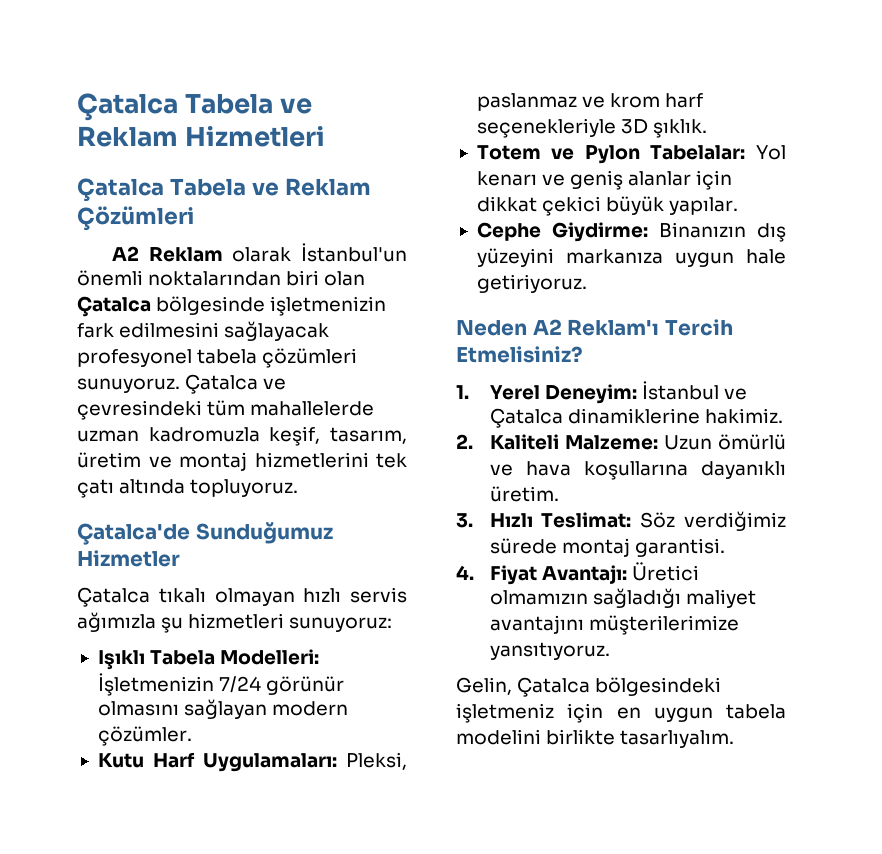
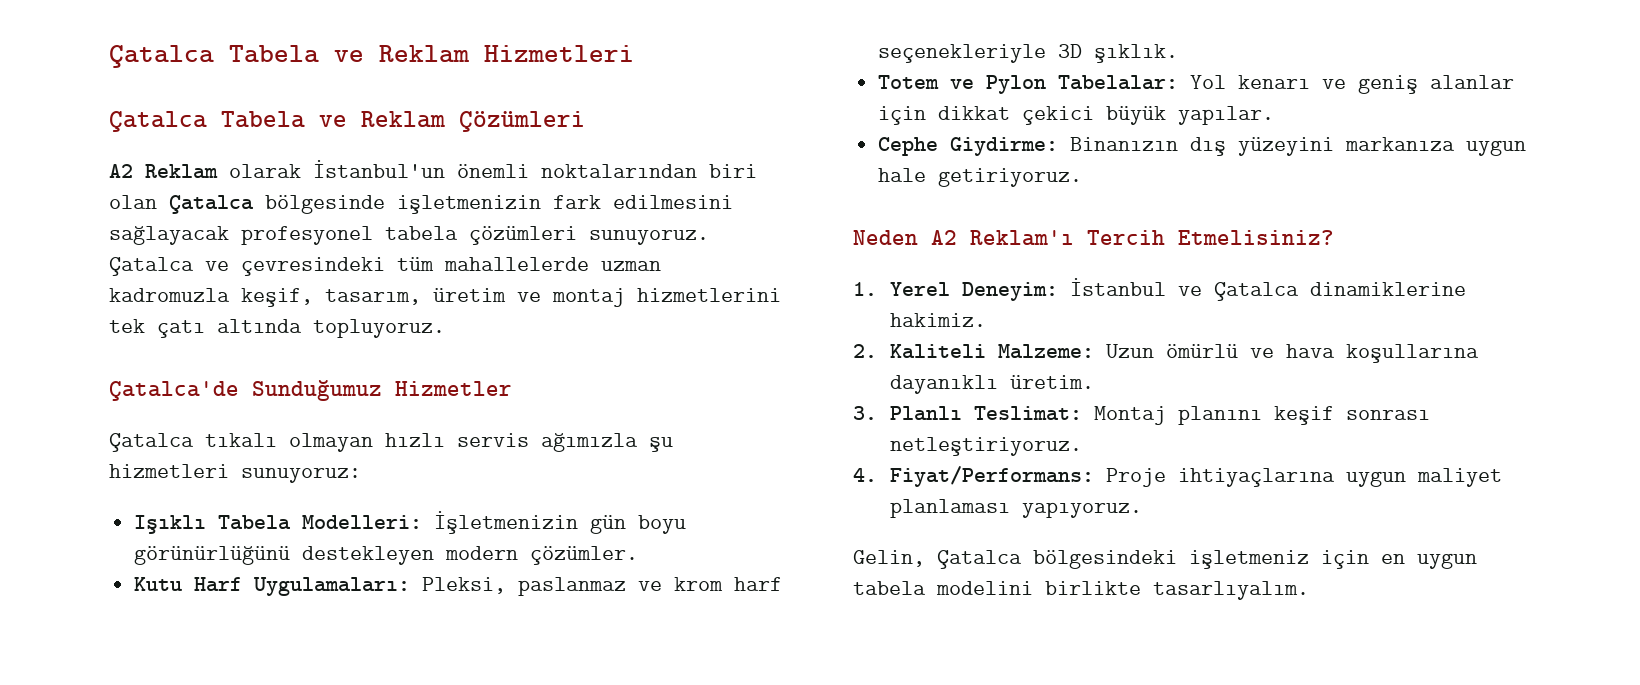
[219,676,345,695] [97,699,268,719] 7/24 görünür olmasını sağlayan -> [590,515,687,534] [134,546,435,565] gün boyu görünürlüğünü destekleyen
[489,511,786,531] [489,538,725,557] [456,562,699,585] [489,588,756,608] [489,615,739,635] [489,642,610,660] Hızlı Teslimat: Söz verdiğimiz sürede montaj garantisi. // 4. Fiyat Avantajı: Üretici olmamızın sağladığı maliyet avantajını müşterilerimize yansıtıyoruz. -> [890,406,1431,425] [890,437,1083,456] [853,466,1503,487] [890,499,1143,518] Planlı Teslimat: Montaj planını keşif sonrası netleştiriyoruz. // 4. Fiyat/Performans: Proje ihtiyaçlarına uygun maliyet planlaması yapıyoruz.

